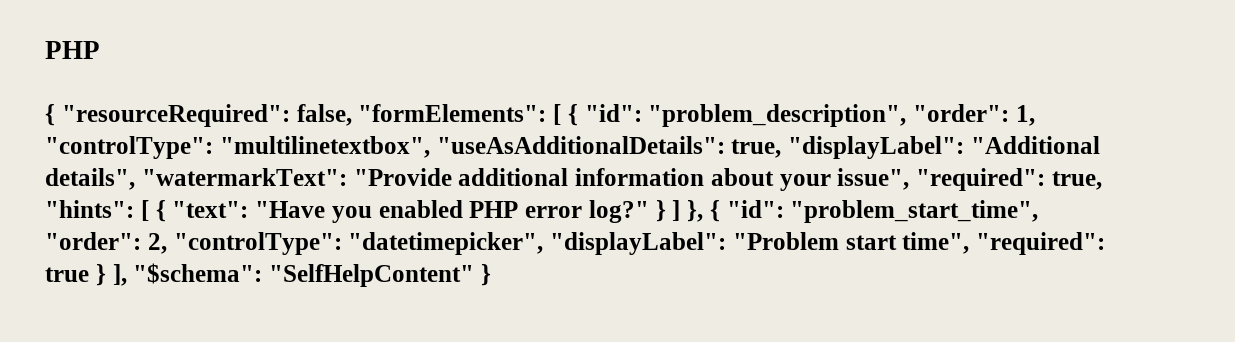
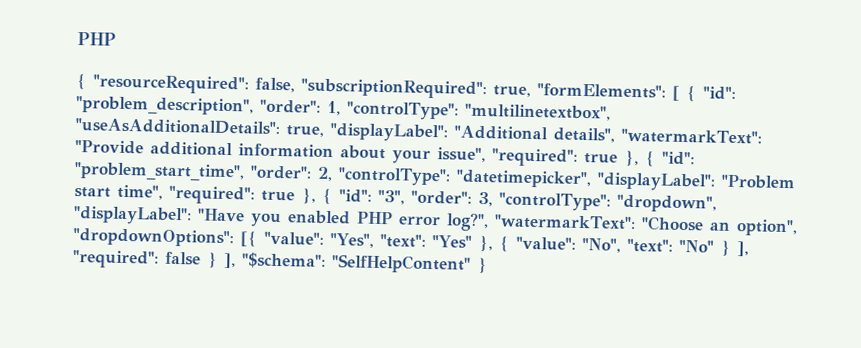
(352, 115) none -> [301,78,531,100] "subscriptionRequired": true,
[1051,171,1102,190] [45,200,681,223] true, "hints": [ { "text": "Have you enabled PHP error log?" } ] -> [584,153,618,164] true
(89, 274) none -> [301,187,717,213] [73,205,798,237] [73,227,749,257] [73,249,201,269] }, { "id": "3", "order": 3, "controlType": "dropdown", "displayLabel": "Have you enabled PHP error log?", "watermarkText": "Choose an option", "dropdownOptions": [{ "value": "Yes", "text": "Yes" }, { "value": "No", "text": "No" } ], "required": false

